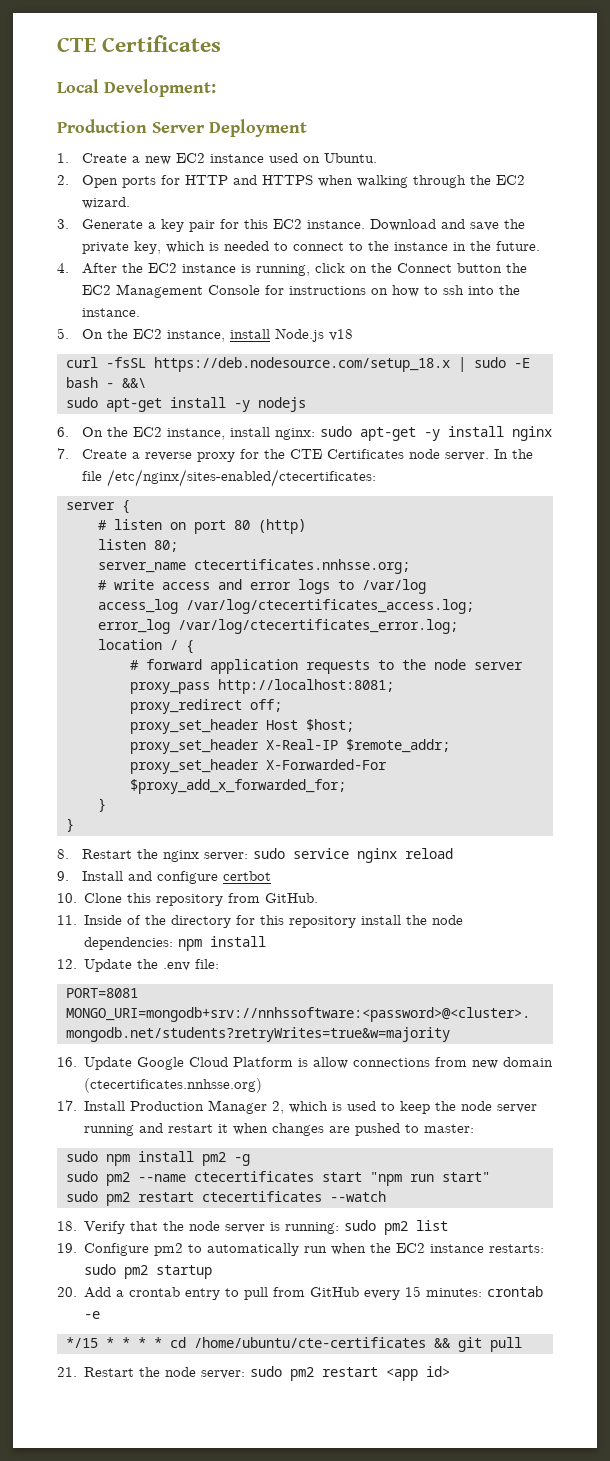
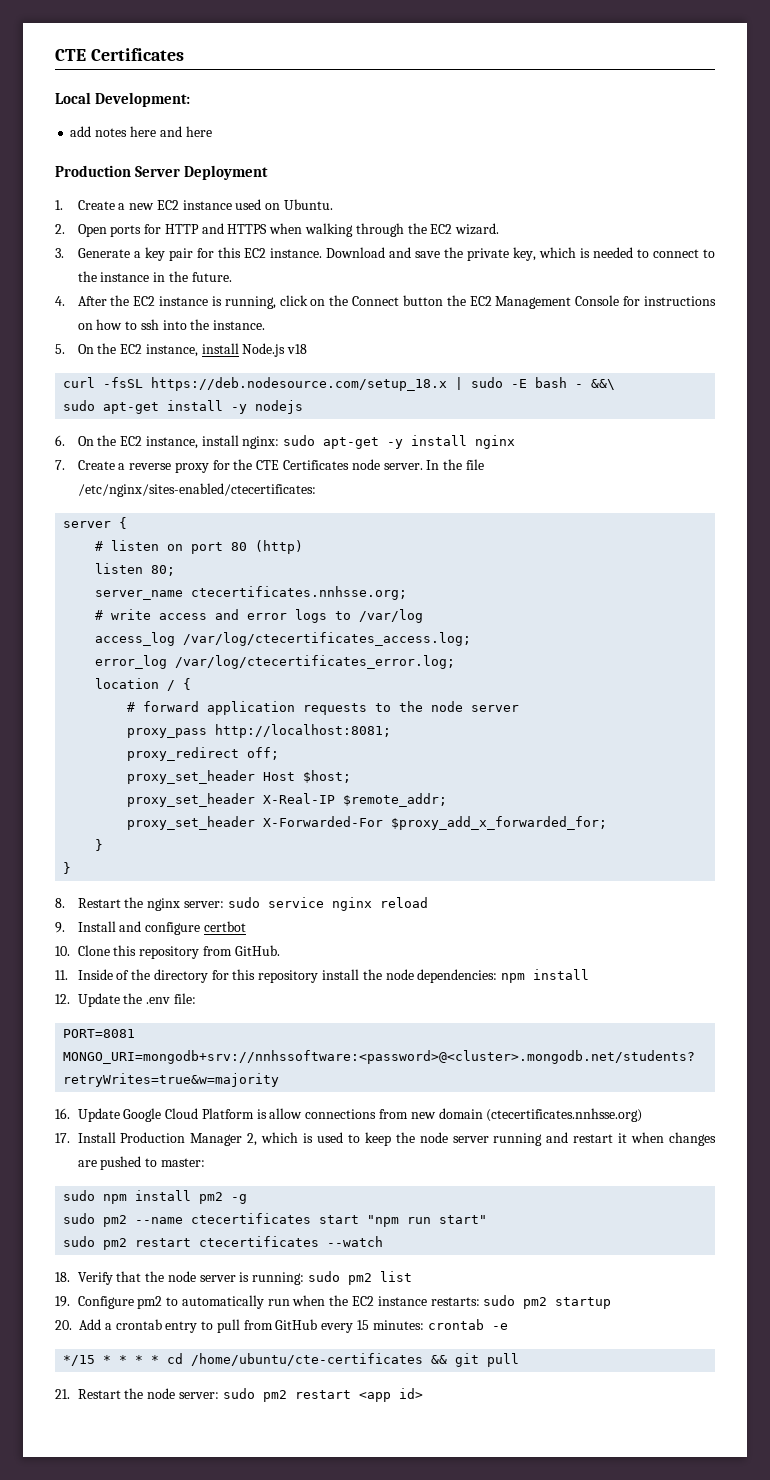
(216, 88) none -> [70,126,212,137] // add notes here and here

